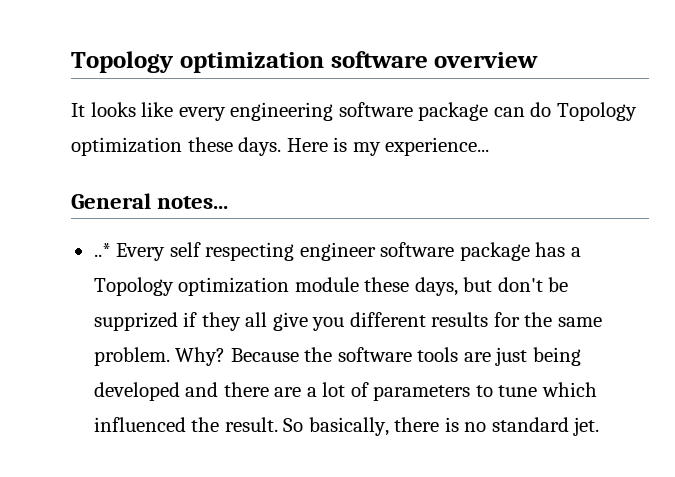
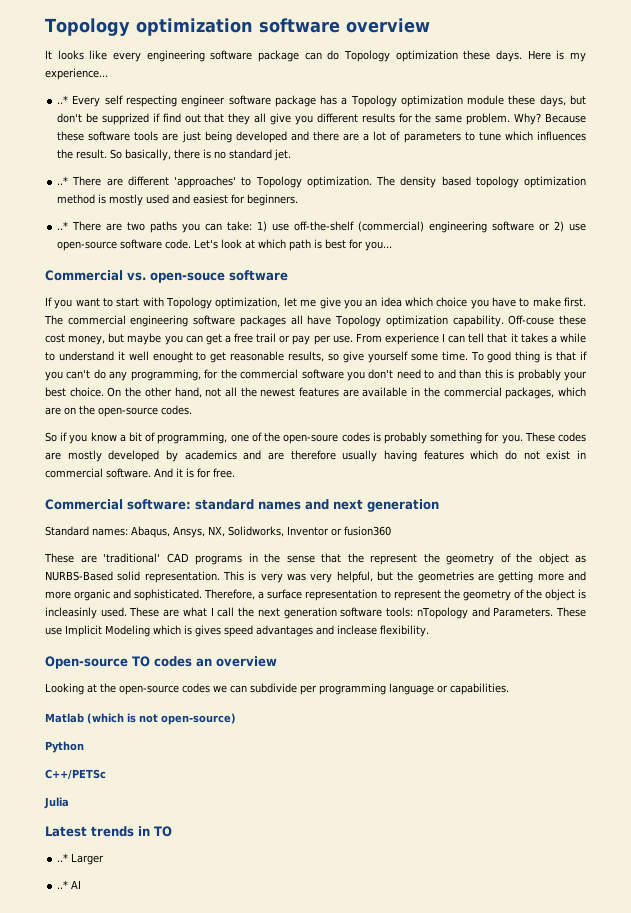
[71,193,229,209] // General notes... -> (108, 74) none
(198, 319) none -> [162,113,225,123] find out that
[304,347,333,362] the -> [57,131,85,141] these
[93,417,186,432] influenced -> [537,131,587,141] influences
(600, 426) none -> [57,176,586,188] [57,194,299,206] [57,221,586,233] [57,239,393,251] [45,270,288,283] [45,297,587,309] [44,315,586,327] [45,333,586,345] [45,351,587,363] [45,369,588,381] [45,387,586,399] [45,405,192,417] [45,432,587,444] [45,450,587,462] [45,468,235,478] [45,499,439,512] [45,526,391,538] [44,553,586,565] [45,571,586,583] [45,589,586,601] [45,607,586,619] [45,625,429,637] [45,656,277,669] [45,683,509,695] [45,713,236,725] [45,741,84,753] [45,769,106,780] [44,797,69,809] [45,826,172,837] [57,853,105,865] [57,880,82,889] // ..* There are different 'approaches' to Topology optimization. The density based topology optimization method is mostly used and easiest for beginners. // ..* There are two paths you can take: 1) use off-the-shelf (commercial) engineering software or 2) use open-source software code. Let's look at which path is best for you... // Commercial vs. open-souce software // If you want to start with Topology optimization, let me give you an idea which choice you have to make first. The commercial engineering software packages all have Topology optimization capability. Off-couse these cost money, but maybe you can get a free trail or pay per use. From experience I can tell that it takes a while to understand it well enought to get reasonable results, so give yourself some time. To good thing is that if you can't do any programming, for the commercial software you don't need to and than this is probably your best choice. On the other hand, not all the newest features are available in the commercial packages, which are on the open-source codes. // So if you know a bit of programming, one of the open-soure codes is probably something for you. These codes are mostly developed by academics and are therefore usually having features which do not exist in commercial software. And it is for free. // Commercial software: standard names and next generation // Standard names: Abaqus, Ansys, NX, Solidworks, Inventor or fusion360 // These are 'traditional' CAD programs in the sense that the represent the geometry of the object as NURBS-Based solid representation. This is very was very helpful, but the geometries are getting more and more organic and sophisticated. Therefore, a surface representation to represent the geometry of the object is incleasinly used. These are what I call the next generation software tools: nTopology and Parameters. These use Implicit Modeling which is gives speed advantages and inclease flexibility. // Open-source TO codes an overview // Looking at the open-source codes we can subdivide per programming language or capabilities. // Matlab (which is not open-source) // Python // C++/PETSc // Julia // Latest trends in TO // ..* Larger // ..* AI

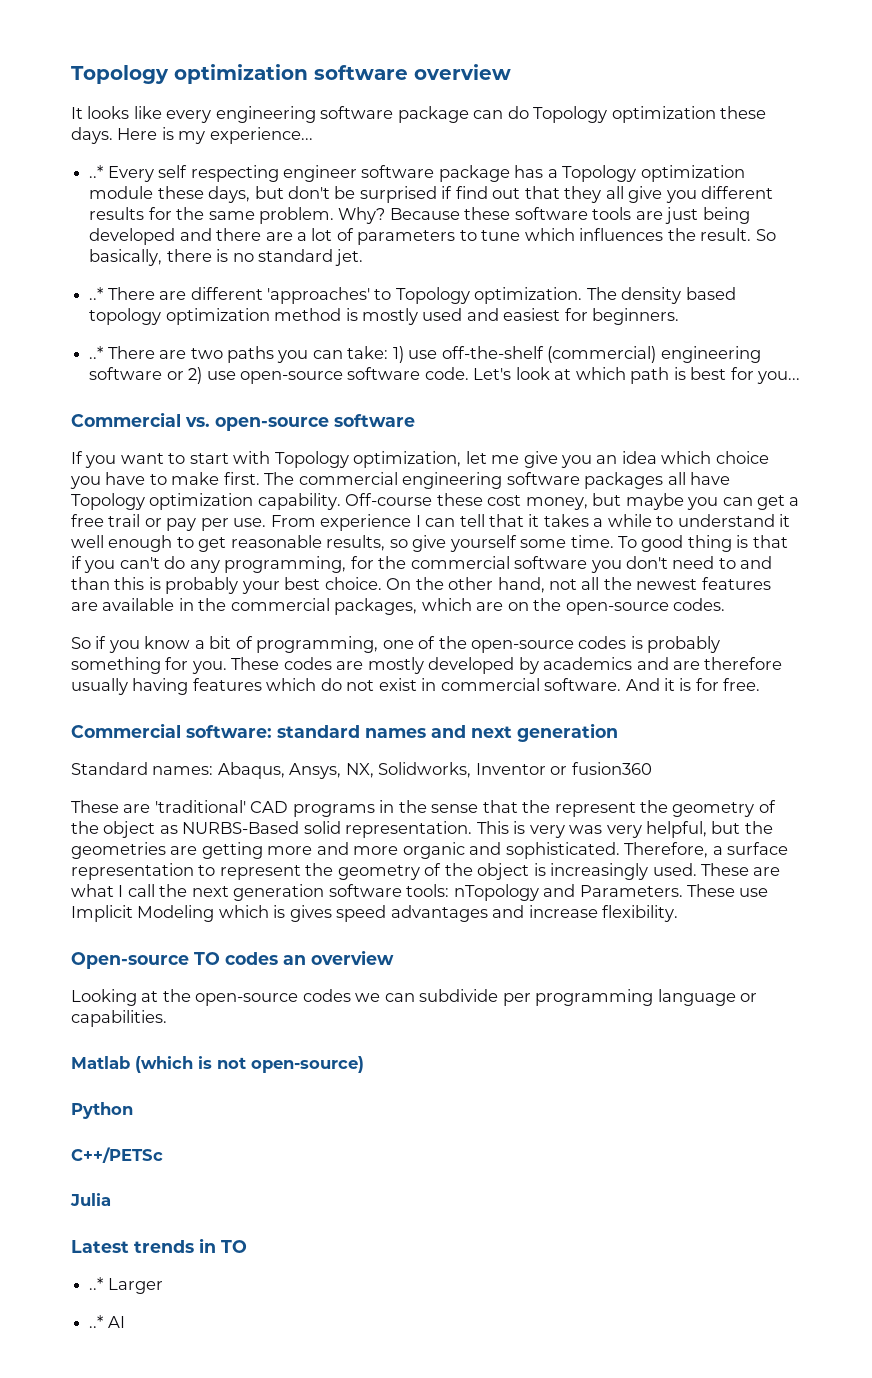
[101,113,149,125] supprized -> [359,186,437,203] surprised
[150,272,225,283] open-souce -> [215,417,329,431] open-source
[508,315,555,325] Off-couse -> [345,493,433,506] Off-course
[152,351,193,363] enought -> [108,535,173,552] enough
[283,434,339,444] open-soure -> [471,640,575,653] open-source
[45,607,97,619] incleasinly -> [550,863,649,880] increasingly
[337,625,377,635] inclease -> [528,905,598,918] increase

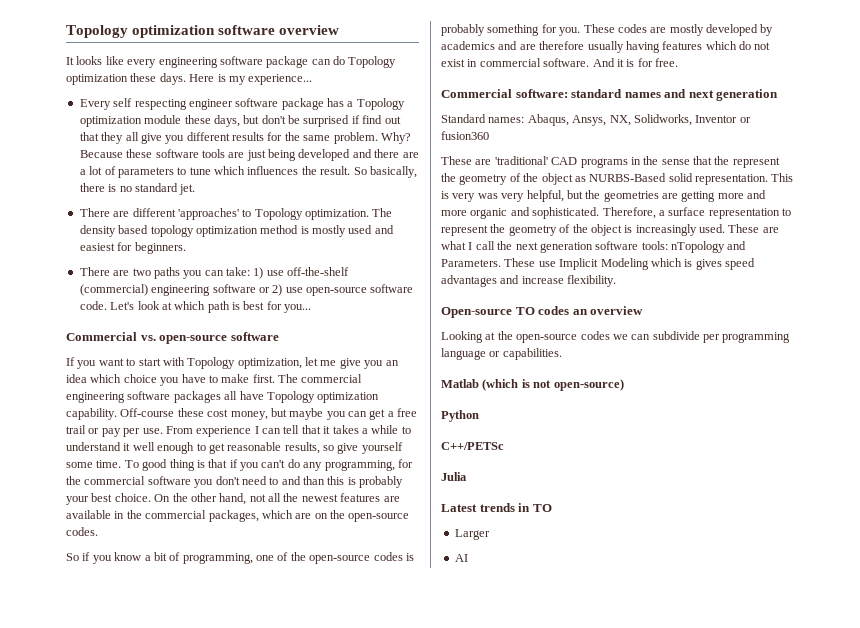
[89,165,104,178] ..* -> (313, 79) none
[89,287,104,300] ..* -> (196, 189) none
[89,346,104,359] ..* -> (186, 248) none
[89,1277,104,1290] ..* -> (552, 508) none
[89,1315,104,1328] ..* -> (490, 534) none

